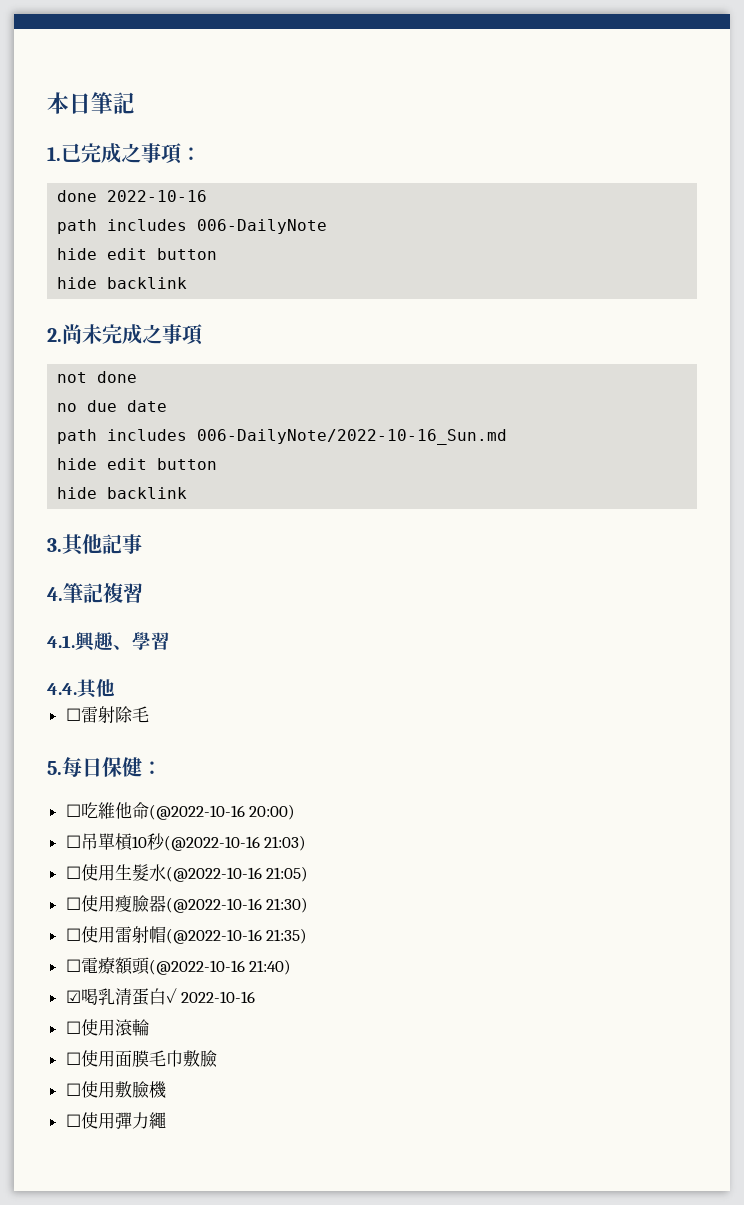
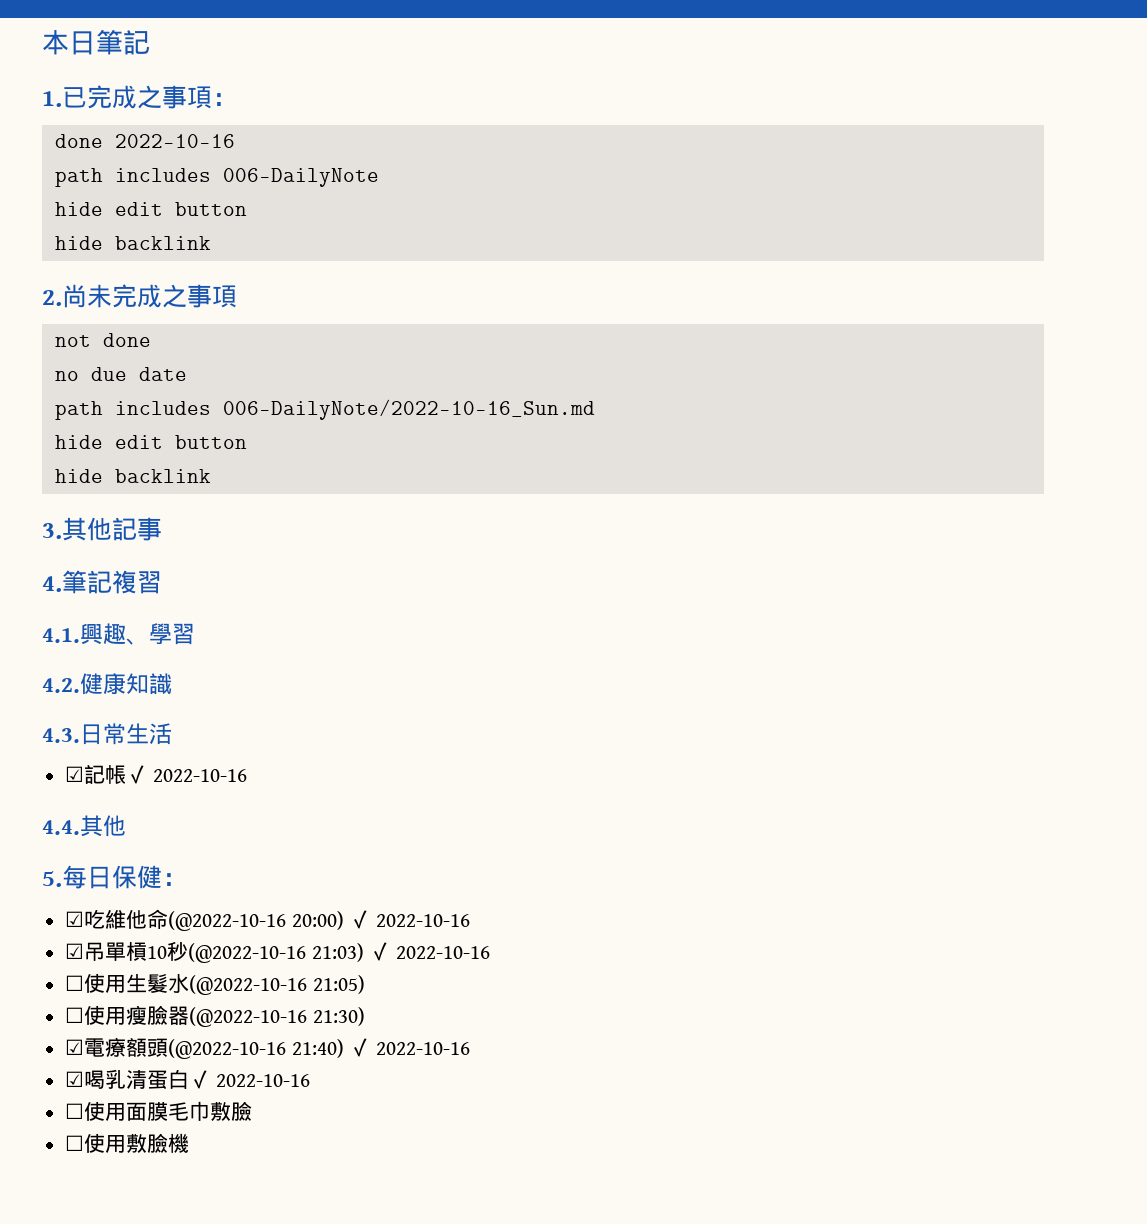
(170, 641) none -> [42,673,172,695] [42,723,172,745] [65,765,247,784] // 4.2.健康知識 // 4.3.日常生活 // ☑記帳✓ 2022-10-16
[65,706,149,723] // ☐雷射除毛 -> (126, 826) none
[65,804,81,817] ☐ -> [65,911,85,927] ☑
[65,835,81,848] // ☐ -> [349,910,471,929] [65,943,85,959] ✓ 2022-10-16 // ☑
(307, 843) none -> [369,942,491,961] ✓ 2022-10-16
[65,926,308,944] [65,959,81,972] ☐使用雷射帽(@2022-10-16 21:35) // ☐ -> [65,1039,85,1055] ☑
(292, 967) none -> [349,1038,471,1057] ✓ 2022-10-16
[65,1019,149,1036] // ☐使用滾輪 -> (310, 1080) none
[65,1112,166,1129] // ☐使用彈力繩 -> (190, 1143) none

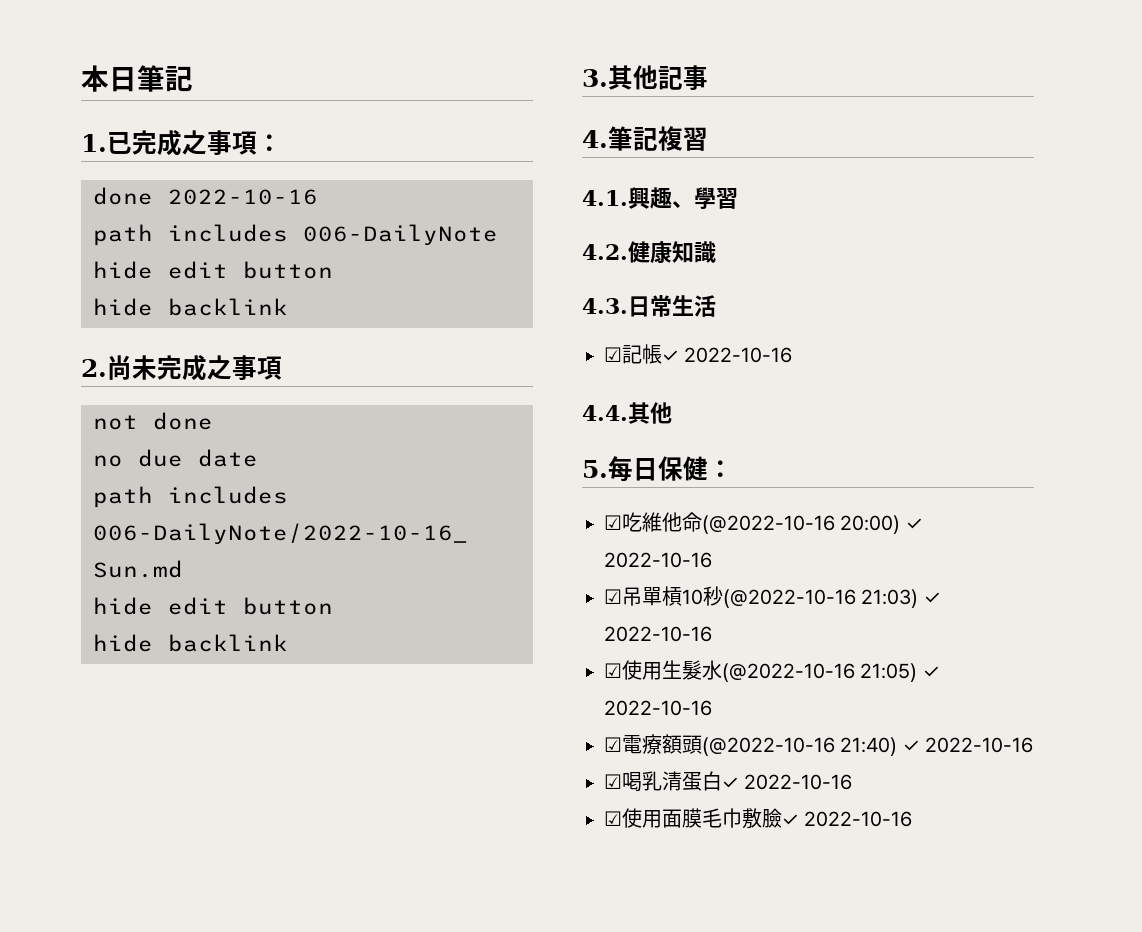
[65,975,85,991] ☐ -> [604,663,622,678] ☑
[65,1005,365,1027] // ☐使用瘦臉器(@2022-10-16 21:30) -> [922,666,940,678] [604,700,712,716] ✓ 2022-10-16
[65,1103,85,1119] ☐ -> [604,811,622,826] ☑
[65,1133,190,1153] // ☐使用敷臉機 -> [782,811,913,827] ✓ 2022-10-16

